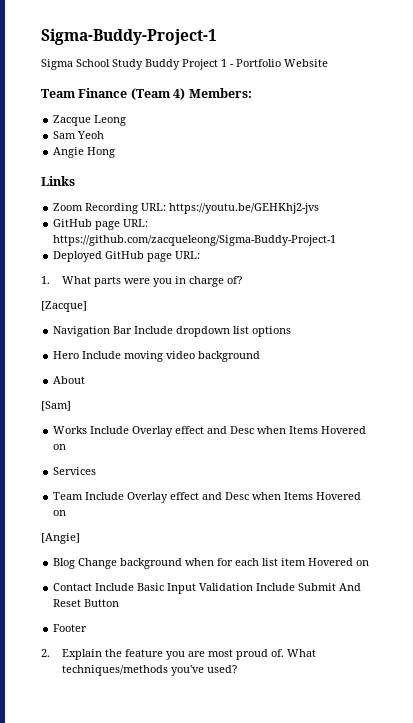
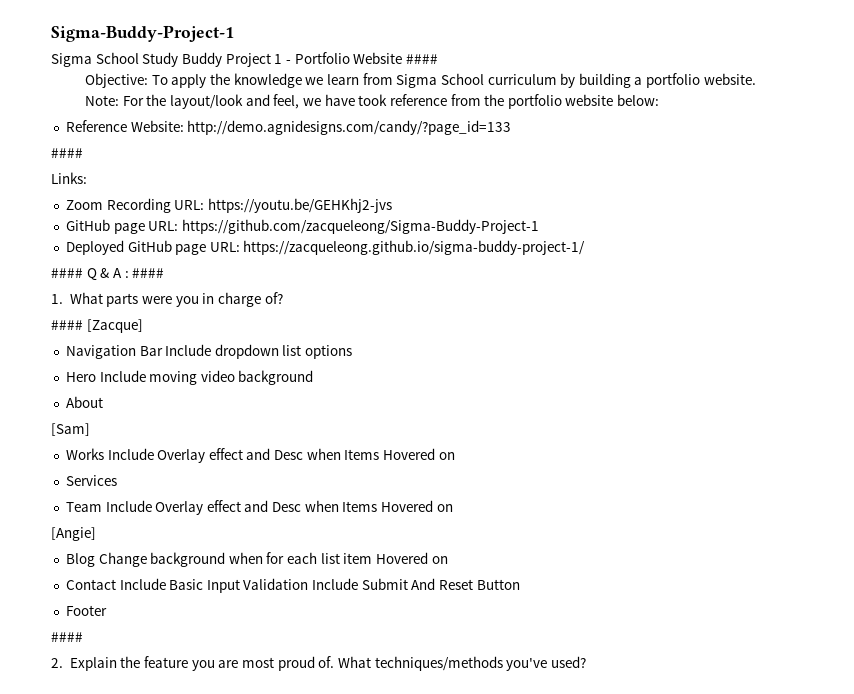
[41,88,252,100] [53,115,127,126] [53,131,105,139] [53,147,116,158] [41,176,75,186] // Team Finance (Team 4) Members: // Zacque Leong // Sam Yeoh // Angie Hong // Links -> [405,54,438,64] [85,73,756,88] [85,94,660,109] [65,120,512,135] [51,148,83,158] [51,172,87,184] #### // Objective: To apply the knowledge we learn from Sigma School curriculum by building a portfolio website. // Note: For the layout/look and feel, we have took reference from the portfolio website below: // Reference Website: http://demo.agnidesigns.com/candy/?page_id=133 // #### // Links:
(201, 255) none -> [243,240,586,255] [51,268,165,281] https://zacqueleong.github.io/sigma-buddy-project-1/ // #### Q & A : ####
(242, 280) none -> [51,320,83,330] ####
(88, 628) none -> [51,632,83,642] // ####

